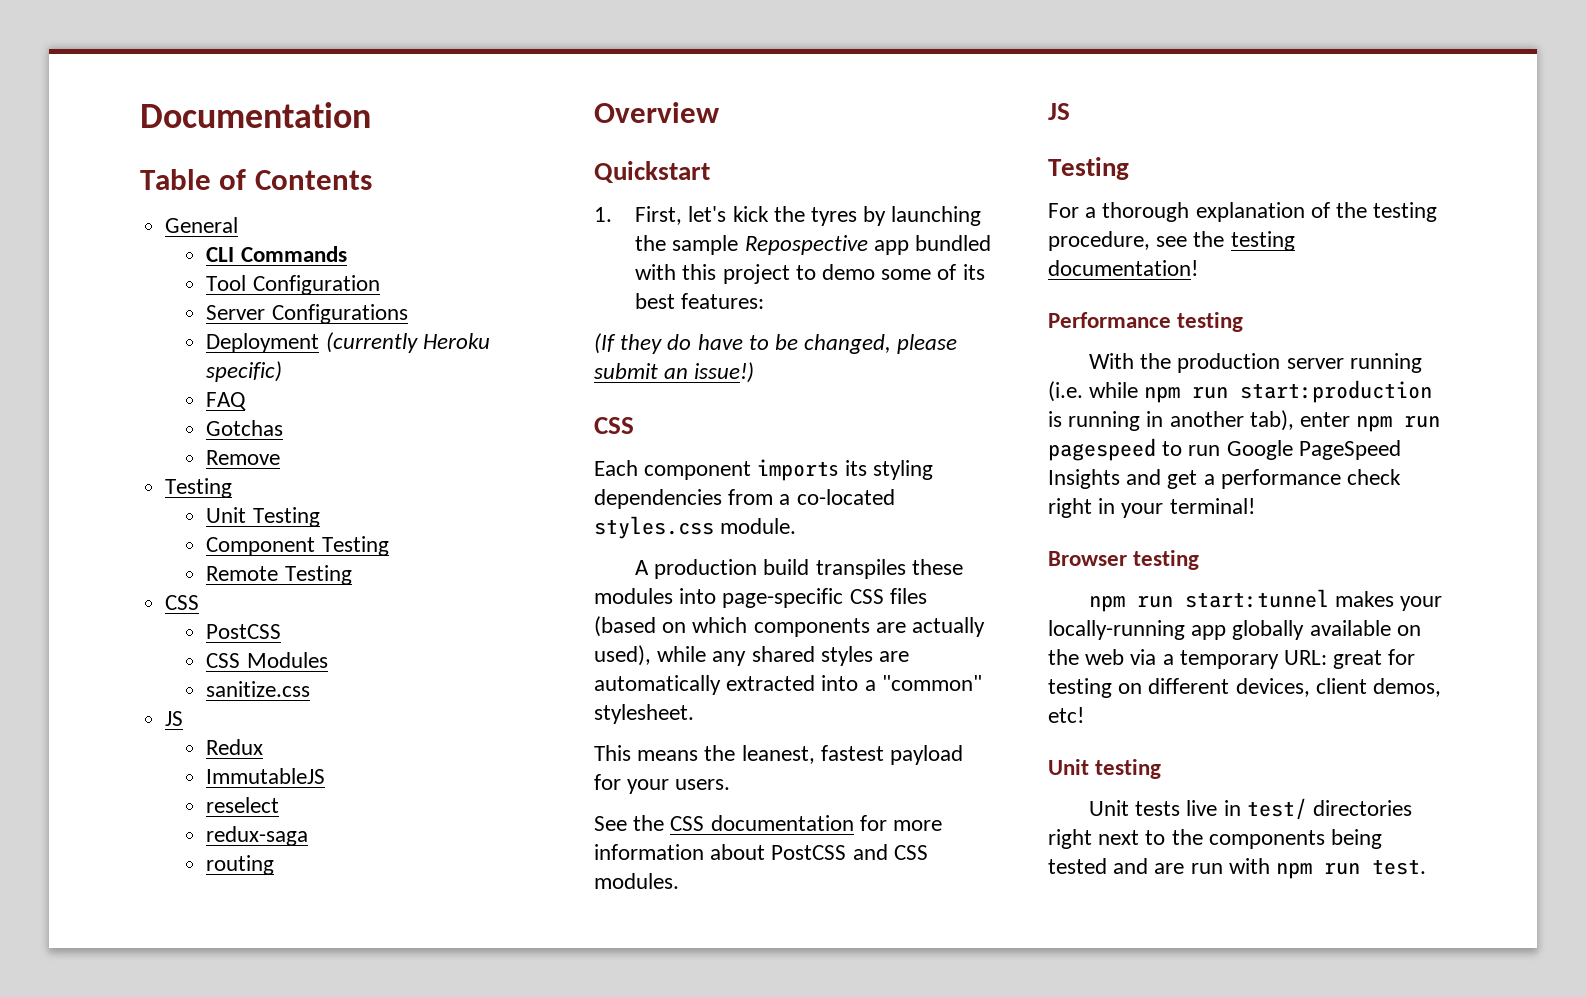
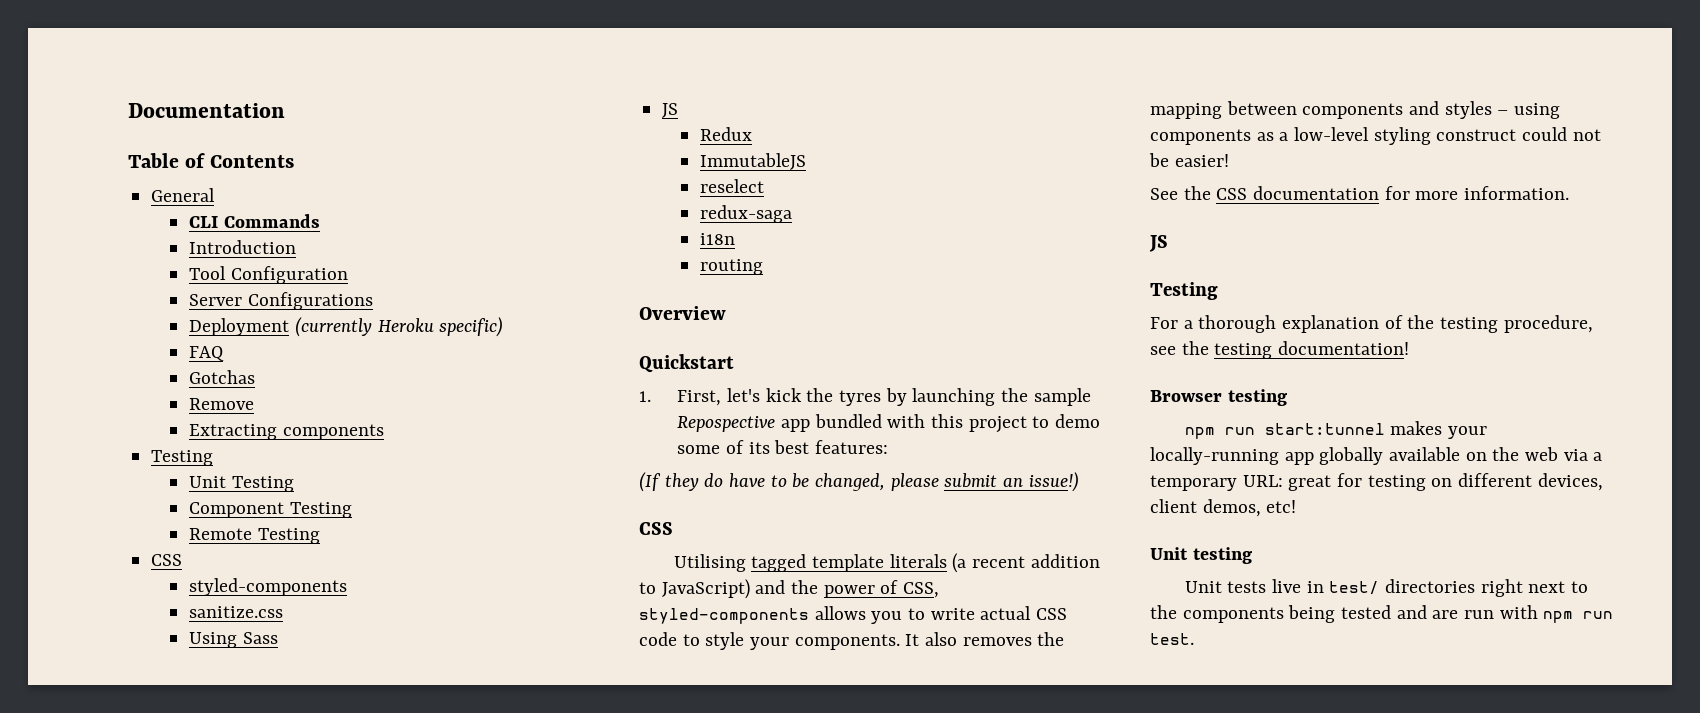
(347, 254) none -> [189,240,297,254] // Introduction
(281, 457) none -> [189,424,385,440] // Extracting components
[206,624,282,639] [206,652,328,668] PostCSS // CSS Modules -> [189,578,348,596] styled-components
(311, 689) none -> [189,632,279,648] // Using Sass
(309, 836) none -> [700,233,736,245] // i18n
[594,459,933,481] [594,489,895,509] [594,516,797,539] [634,559,963,579] [594,588,927,608] [594,616,986,637] [594,645,910,666] [594,675,982,695] [594,704,694,724] [594,745,964,765] [594,774,731,794] Each component imports its styling dependencies from a co-located styles.css module. // A production build transpiles these modules into page-specific CSS files (based on which components are actually used), while any shared styles are automatically extracted into a "common" stylesheet. // This means the leanest, fastest payload for your users. -> [673,553,1100,573] [639,579,940,599] [639,606,1068,624] [639,632,1065,650] [1150,101,1561,119] [1150,127,1601,145] [1149,153,1229,167] Utilising tagged template literals (a recent addition to JavaScript) and the power of CSS, styled-components allows you to write actual CSS code to style your components. It also removes the mapping between components and styles – using components as a low-level styling construct could not be easier!
[594,844,928,860] [594,873,679,889] information about PostCSS and CSS modules. -> [1464,186,1570,200] information.
[1048,312,1244,332] [1088,353,1422,373] [1048,380,1433,403] [1048,410,1441,432] [1048,438,1401,461] [1048,469,1402,489] [1048,498,1255,518] // Performance testing // With the production server running (i.e. while npm run start:production is running in another tab), enter npm run pagespeed to run Google PageSpeed Insights and get a performance check right in your terminal! -> (1410, 348) none

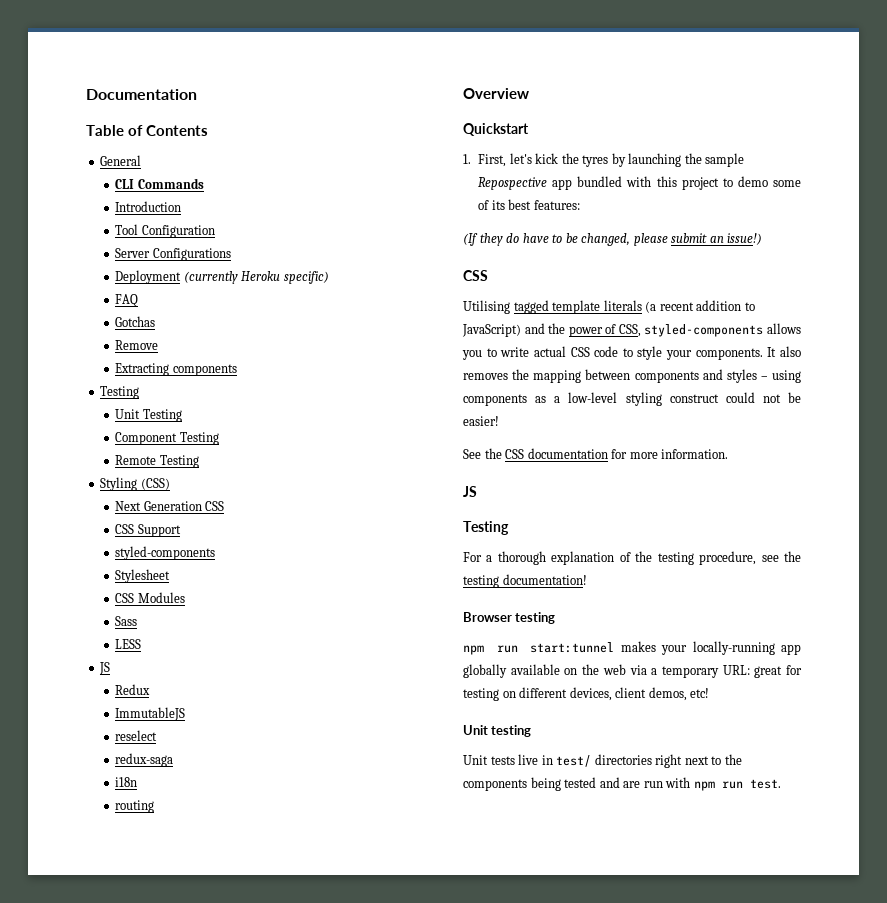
[151,554,183,566] CSS -> [100,477,170,491] [115,501,225,511] [115,524,181,537] Styling (CSS) // Next Generation CSS // CSS Support
[189,606,284,618] [189,632,238,648] sanitize.css // Using -> [115,569,171,583] [115,592,185,603] Stylesheet // CSS Modules //
(279, 638) none -> [115,639,142,649] // LESS

